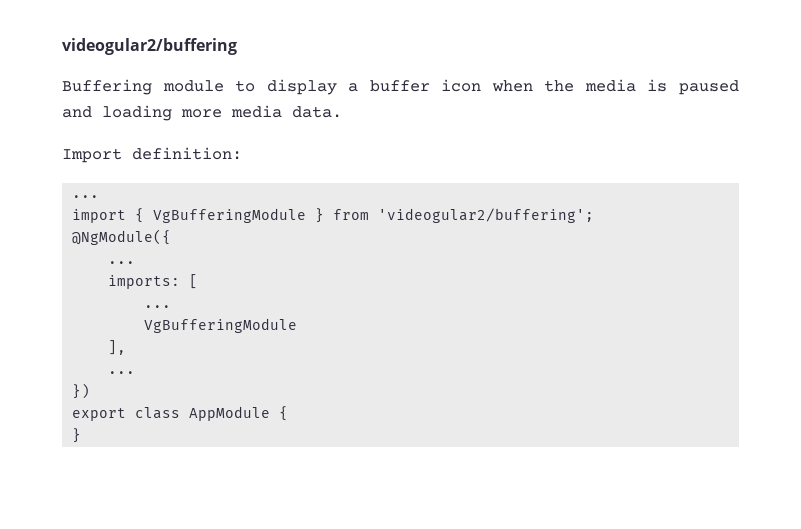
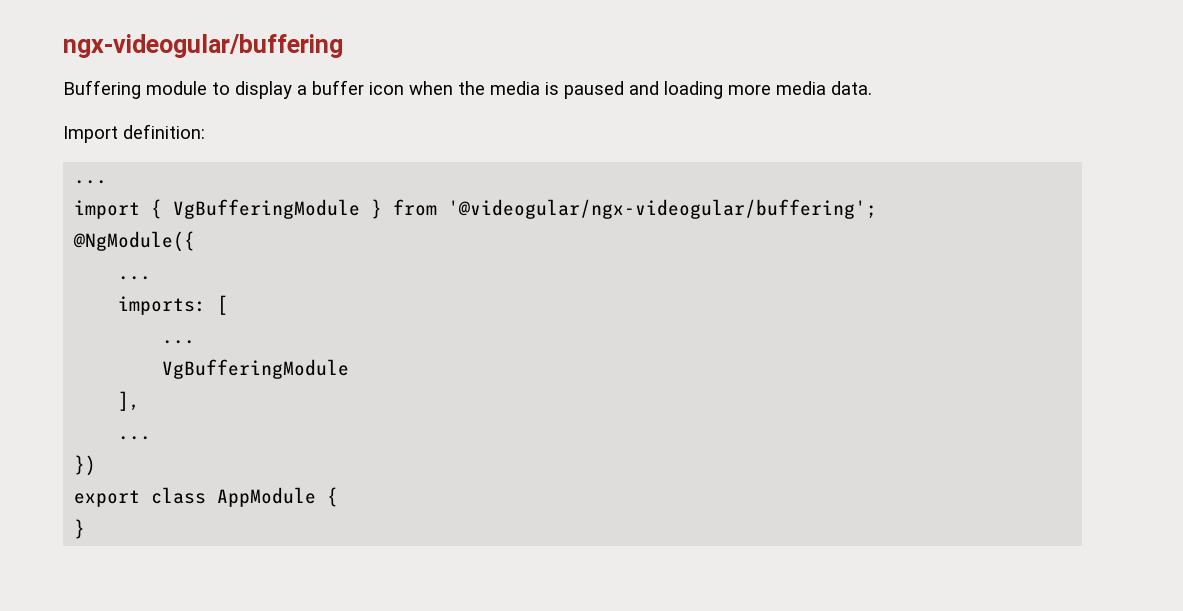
[62,38,237,55] videogular2/buffering -> [63,34,343,58] ngx-videogular/buffering
[378,208,595,223] 'videogular2/buffering'; -> [448,199,878,219] '@videogular/ngx-videogular/buffering';

